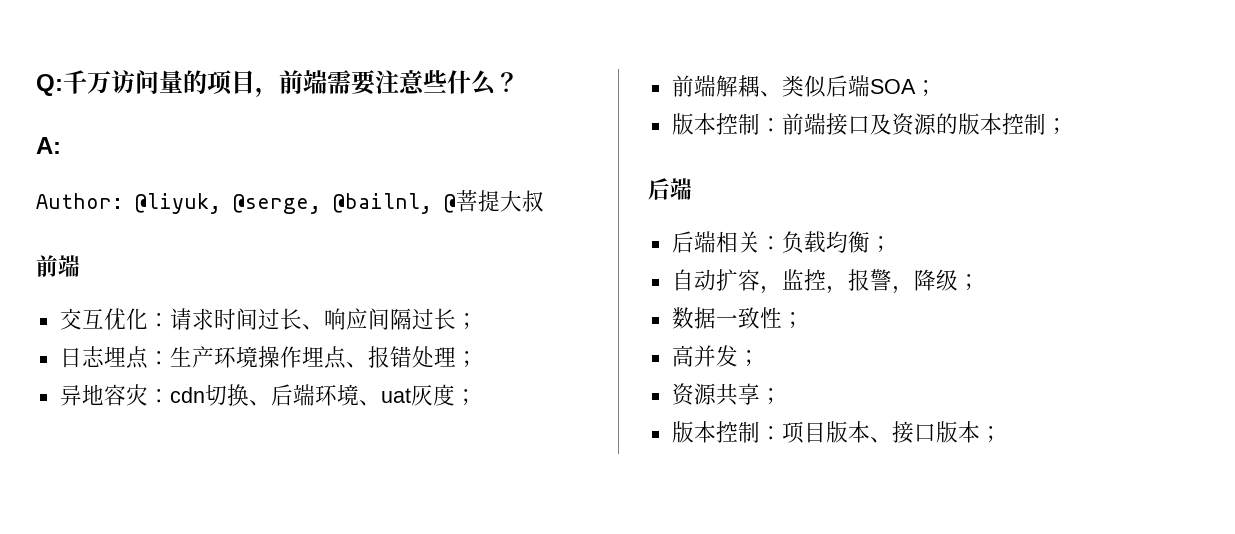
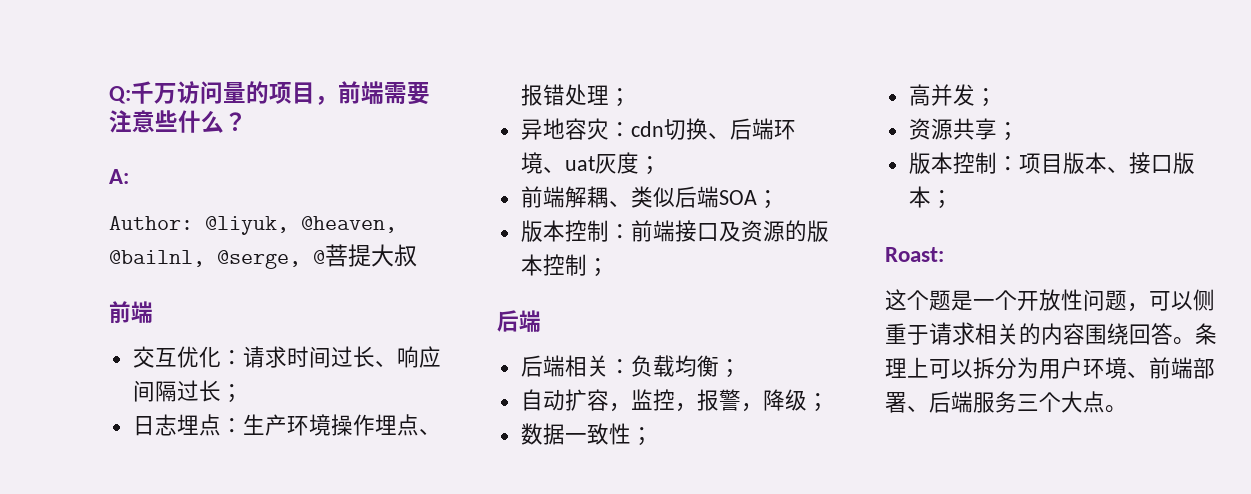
[233,193,432,214] @serge, @bailnl, -> [301,216,397,233] [109,250,301,269] @heaven, @bailnl, @serge,
(1002, 434) none -> [885,247,944,262] [885,289,1215,312] [885,322,1217,345] [885,357,1215,379] [885,391,1127,413] // Roast: // 这个题是一个开放性问题，可以侧重于请求相关的内容围绕回答。条理上可以拆分为用户环境、前端部署、后端服务三个大点。

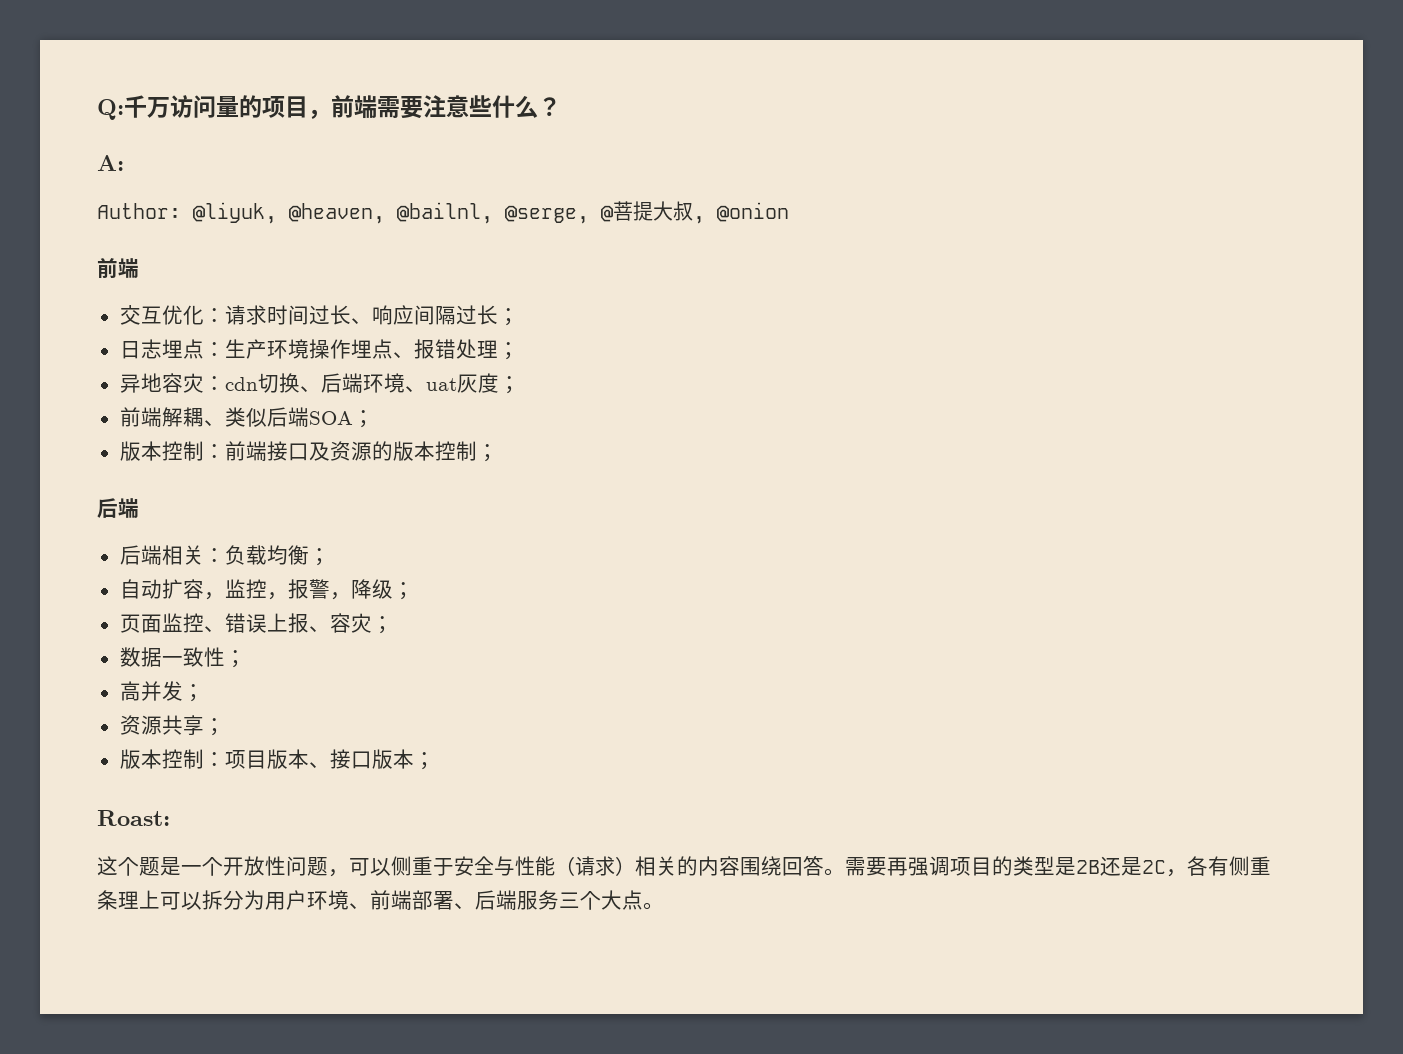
(417, 255) none -> [693,202,789,224] , @onion
(829, 402) none -> [119,613,393,634] // 页面监控、错误上报、容灾；
[929,322,975,345] 请求 -> [454,856,635,876] 安全与性能（请求）
(1195, 341) none -> [845,856,1271,877] 需要再强调项目的类型是2B还是2C，各有侧重

